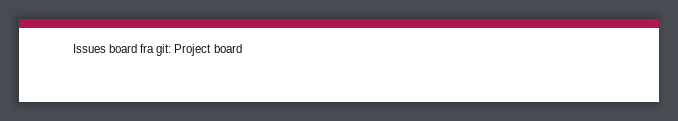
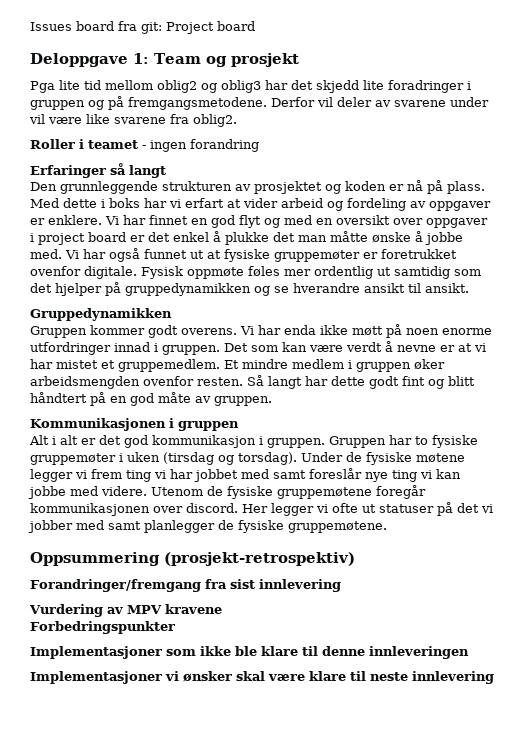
(242, 48) none -> [30,53,299,67] [30,80,471,93] [30,96,489,110] [29,114,237,127] [30,139,259,152] [30,163,166,178] [30,180,485,194] [30,198,491,211] [30,215,488,228] [30,231,463,245] [30,248,457,262] [30,266,481,279] [30,282,469,296] [30,308,172,321] [30,324,492,338] [30,341,486,355] [30,359,445,372] [30,375,475,389] [30,392,272,406] [30,418,239,431] [29,435,478,448] [30,452,465,465] [30,468,461,482] [28,485,426,499] [30,502,493,516] [28,520,387,533] [30,552,355,566] [30,579,341,592] [29,604,222,617] [30,621,175,634] [30,646,469,659] [30,671,494,684] // Deloppgave 1: Team og prosjekt // Pga lite tid mellom oblig2 og oblig3 har det skjedd lite foradringer i gruppen og på fremgangsmetodene. Derfor vil deler av svarene under vil være like svarene fra oblig2. // Roller i teamet - ingen forandring // Erfaringer så langt // Den grunnleggende strukturen av prosjektet og koden er nå på plass. Med dette i boks har vi erfart at vider arbeid og fordeling av oppgaver er enklere. Vi har finnet en god flyt og med en oversikt over oppgaver i project board er det enkel å plukke det man måtte ønske å jobbe med. Vi har også funnet ut at fysiske gruppemøter er foretrukket ovenfor digitale. Fysisk oppmøte føles mer ordentlig ut samtidig som det hjelper på gruppedynamikken og se hverandre ansikt til ansikt. // Gruppedynamikken // Gruppen kommer godt overens. Vi har enda ikke møtt på noen enorme utfordringer innad i gruppen. Det som kan være verdt å nevne er at vi har mistet et gruppemedlem. Et mindre medlem i gruppen øker arbeidsmengden ovenfor resten. Så langt har dette godt fint og blitt håndtert på en god måte av gruppen. // Kommunikasjonen i gruppen // Alt i alt er det god kommunikasjon i gruppen. Gruppen har to fysiske gruppemøter i uken (tirsdag og torsdag). Under de fysiske møtene legger vi frem ting vi har jobbet med samt foreslår nye ting vi kan jobbe med videre. Utenom de fysiske gruppemøtene foregår kommunikasjonen over discord. Her legger vi ofte ut statuser på det vi jobber med samt planlegger de fysiske gruppemøtene. // Oppsummering (prosjekt-retrospektiv) // Forandringer/fremgang fra sist innlevering // Vurdering av MPV kravene // Forbedringspunkter // Implementasjoner som ikke ble klare til denne innleveringen // Implementasjoner vi ønsker skal være klare til neste innlevering

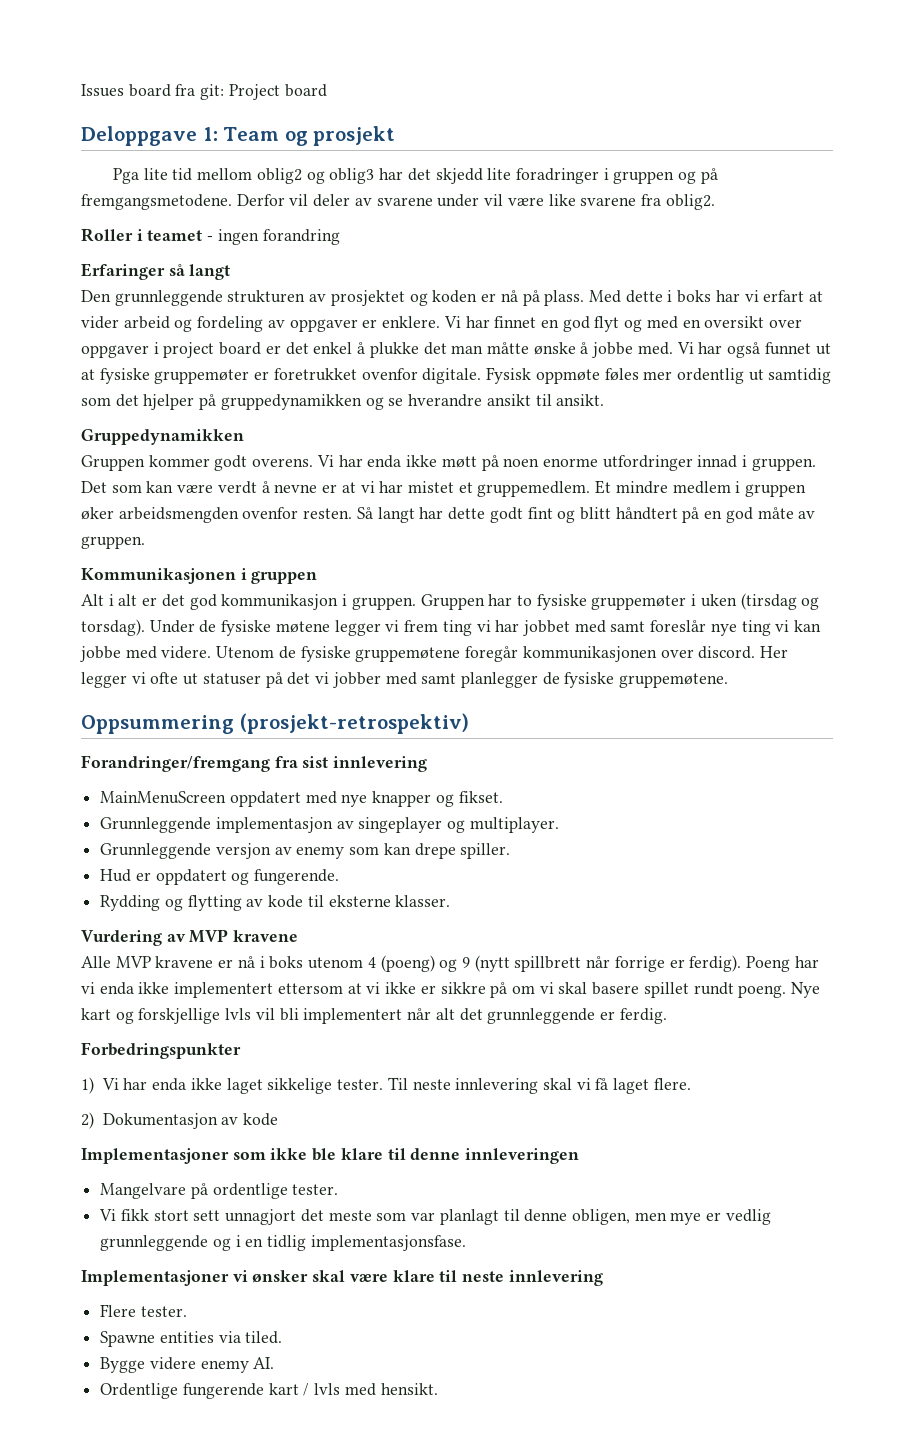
(341, 585) none -> [100,791,503,807] [100,817,559,833] [100,843,511,859] [100,869,340,885] [100,895,451,911] // MainMenuScreen oppdatert med nye knapper og fikset. // Grunnleggende implementasjon av singeplayer og multiplayer. // Grunnleggende versjon av enemy som kan drepe spiller. // Hud er oppdatert og fungerende. // Rydding og flytting av kode til eksterne klasser.
[127,605,162,614] MPV -> [189,929,229,943] MVP
[30,621,175,634] Forbedringspunkter -> [81,955,819,972] [81,982,821,998] [81,1008,667,1024] [81,1042,241,1059] [81,1077,691,1094] [81,1112,279,1129] Alle MVP kravene er nå i boks utenom 4 (poeng) og 9 (nytt spillbrett når forrige er ferdig). Poeng har vi enda ikke implementert ettersom at vi ikke er sikkre på om vi skal basere spillet rundt poeng. Nye kart og forskjellige lvls vil bli implementert når alt det grunnleggende er ferdig. // Forbedringspunkter // 1) Vi har enda ikke laget sikkelige tester. Til neste innlevering skal vi få laget flere. // 2) Dokumentasjon av kode
(469, 652) none -> [100,1183,339,1199] [99,1209,771,1225] [100,1235,466,1251] // Mangelvare på ordentlige tester. // Vi fikk stort sett unnagjort det meste som var planlagt til denne obligen, men mye er vedlig grunnleggende og i en tidlig implementasjonsfase.
(494, 677) none -> [100,1304,187,1317] [100,1331,283,1347] [100,1357,275,1373] [100,1383,438,1399] // Flere tester. // Spawne entities via tiled. // Bygge videre enemy AI. // Ordentlige fungerende kart / lvls med hensikt.

